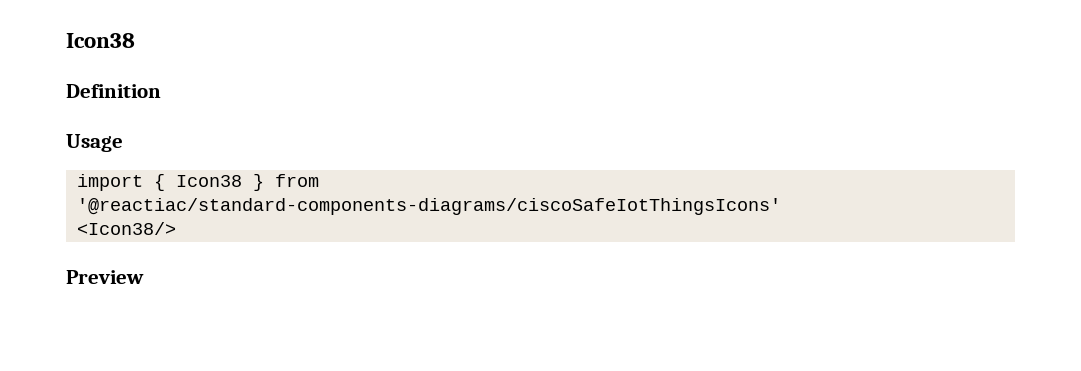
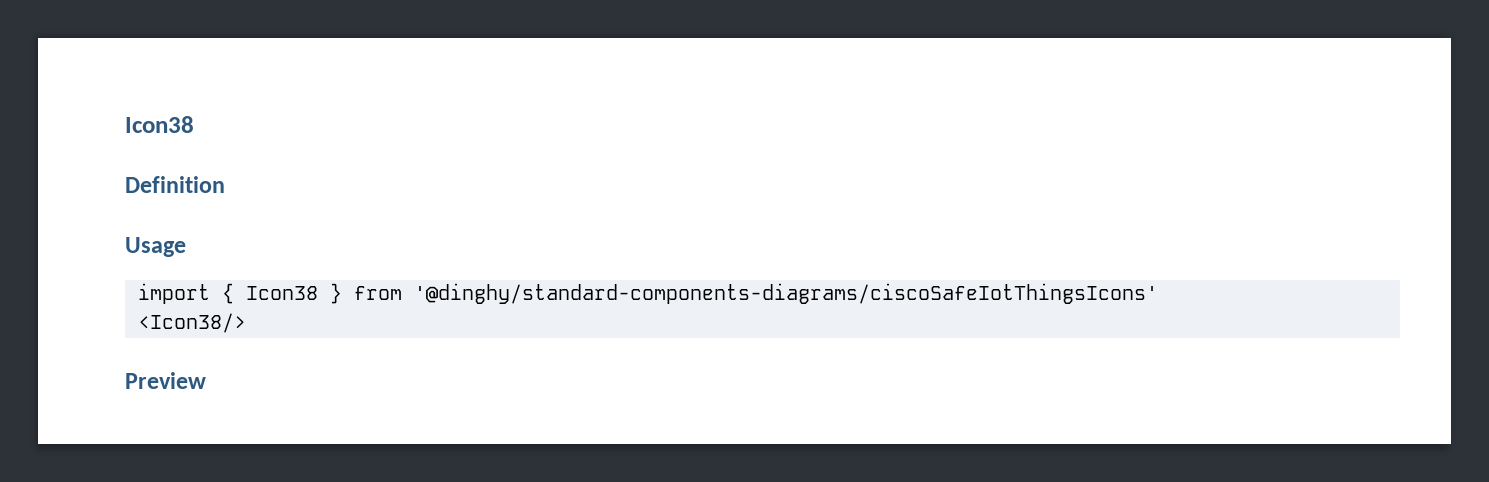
[76,198,781,215] '@reactiac/standard-components-diagrams/ciscoSafeIotThingsIcons' -> [413,283,1158,304] '@dinghy/standard-components-diagrams/ciscoSafeIotThingsIcons'

